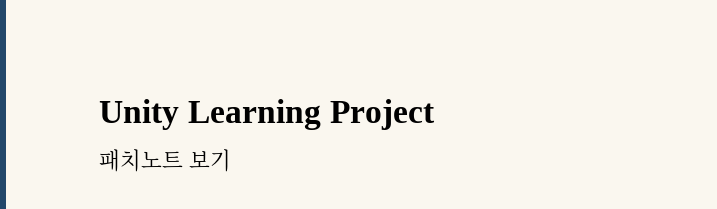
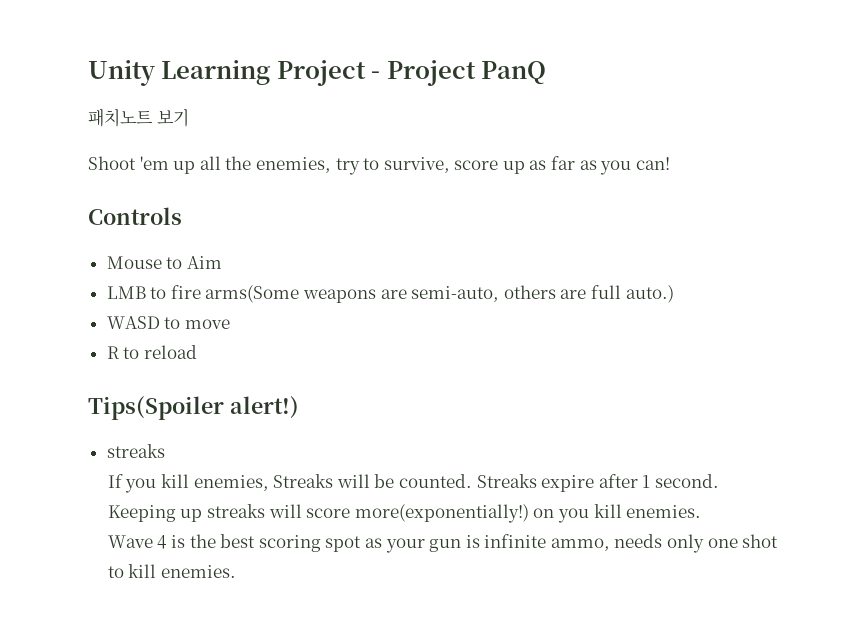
(436, 114) none -> [371,60,547,86] - Project PanQ
(231, 160) none -> [88,156,670,175] [88,207,182,225] [106,256,222,269] [106,285,674,303] [106,316,230,329] [106,345,197,359] [88,396,299,420] [106,444,165,458] [107,474,719,493] [107,504,702,523] [107,534,779,553] [107,564,236,578] // Shoot 'em up all the enemies, try to survive, score up as far as you can! // Controls // Mouse to Aim // LMB to fire arms(Some weapons are semi-auto, others are full auto.) // WASD to move // R to reload // Tips(Spoiler alert!) // streaks // If you kill enemies, Streaks will be counted. Streaks expire after 1 second. Keeping up streaks will score more(exponentially!) on you kill enemies. // Wave 4 is the best scoring spot as your gun is infinite ammo, needs only one shot to kill enemies.

